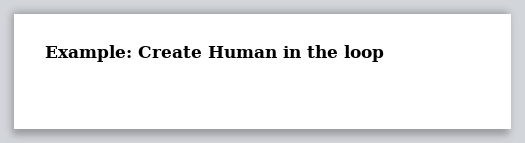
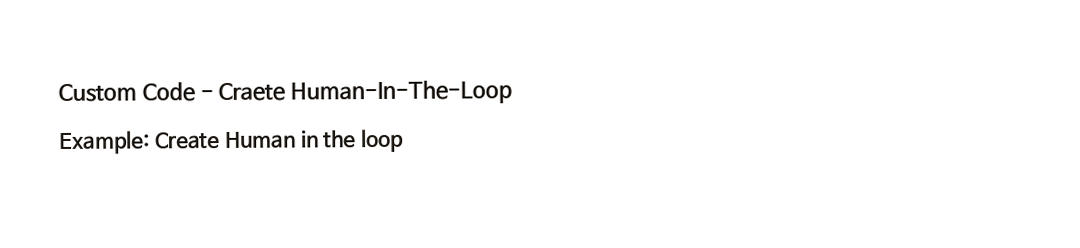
(45, 53) none -> [58,80,513,105] Custom Code - Craete Human-In-The-Loop //

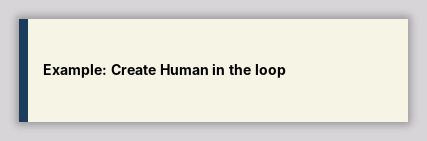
[58,80,513,105] Custom Code - Craete Human-In-The-Loop // -> (43, 71) none

